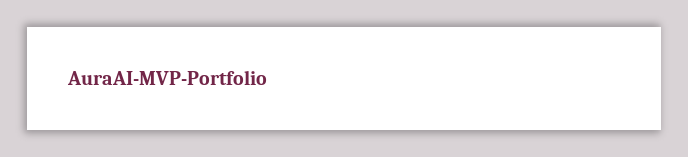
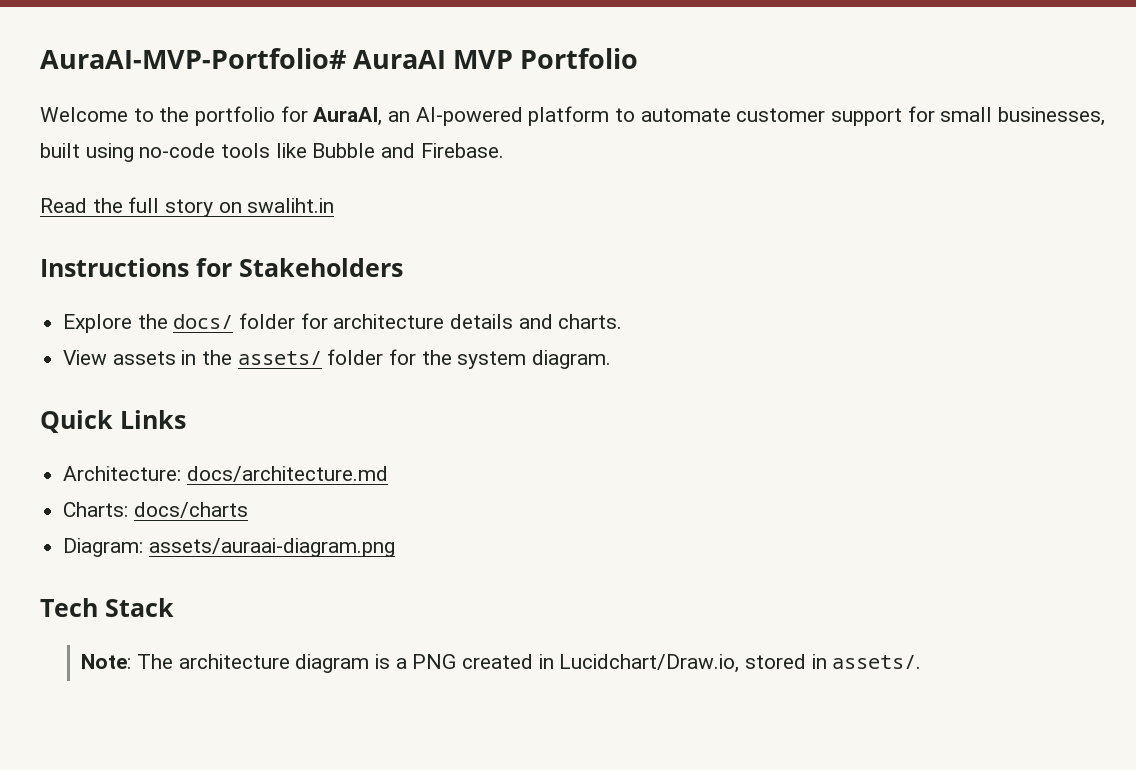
[67,70,267,85] AuraAI-MVP-Portfolio -> [40,48,639,69] [40,106,1106,126] [40,143,504,162] [40,197,335,217] [40,258,403,277] [63,313,623,333] [63,349,612,369] [40,410,186,433] [63,466,388,482] [63,502,248,518] [63,538,395,557] [40,598,174,617] [81,654,922,673] AuraAI-MVP-Portfolio# AuraAI MVP Portfolio // Welcome to the portfolio for AuraAI, an AI-powered platform to automate customer support for small businesses, built using no-code tools like Bubble and Firebase. // Read the full story on swaliht.in // Instructions for Stakeholders // Explore the docs/ folder for architecture details and charts. // View assets in the assets/ folder for the system diagram. // Quick Links // Architecture: docs/architecture.md // Charts: docs/charts // Diagram: assets/auraai-diagram.png // Tech Stack // Note: The architecture diagram is a PNG created in Lucidchart/Draw.io, stored in assets/.

